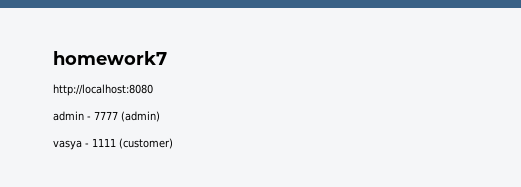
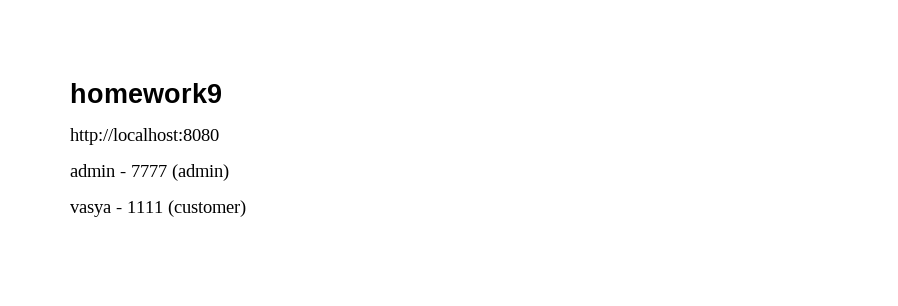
[53,51,167,65] homework7 -> [70,83,222,103] homework9

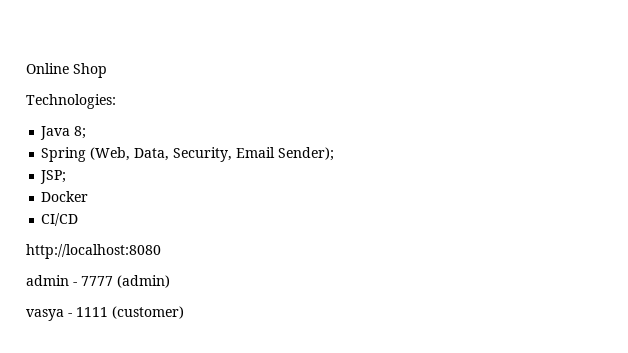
[70,83,222,103] homework9 -> [26,63,107,78] [26,94,116,109] [40,126,87,140] [41,147,335,162] [40,170,67,184] [41,191,89,202] [41,213,79,226] Online Shop // Technologies: // Java 8; // Spring (Web, Data, Security, Email Sender); // JSP; // Docker // CI/CD

